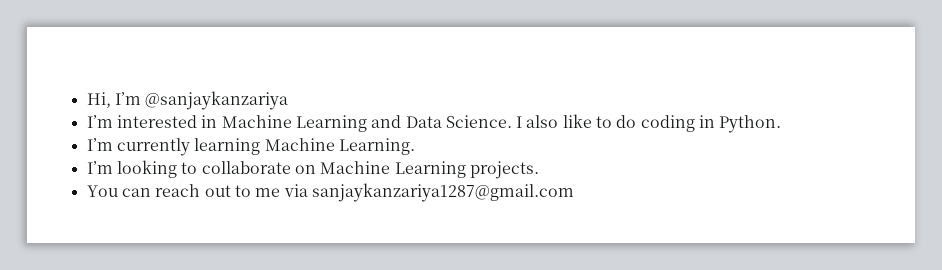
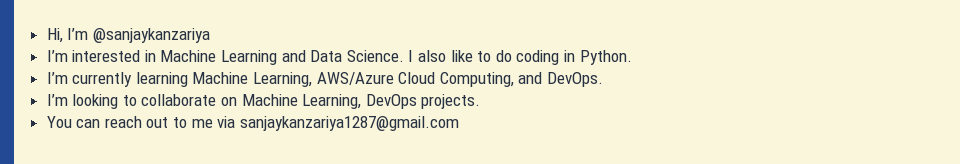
[338,138,415,155] Learning. -> [253,72,604,87] Learning, AWS/Azure Cloud Computing, and DevOps.
[394,161,466,178] Learning -> [302,94,417,109] Learning, DevOps

